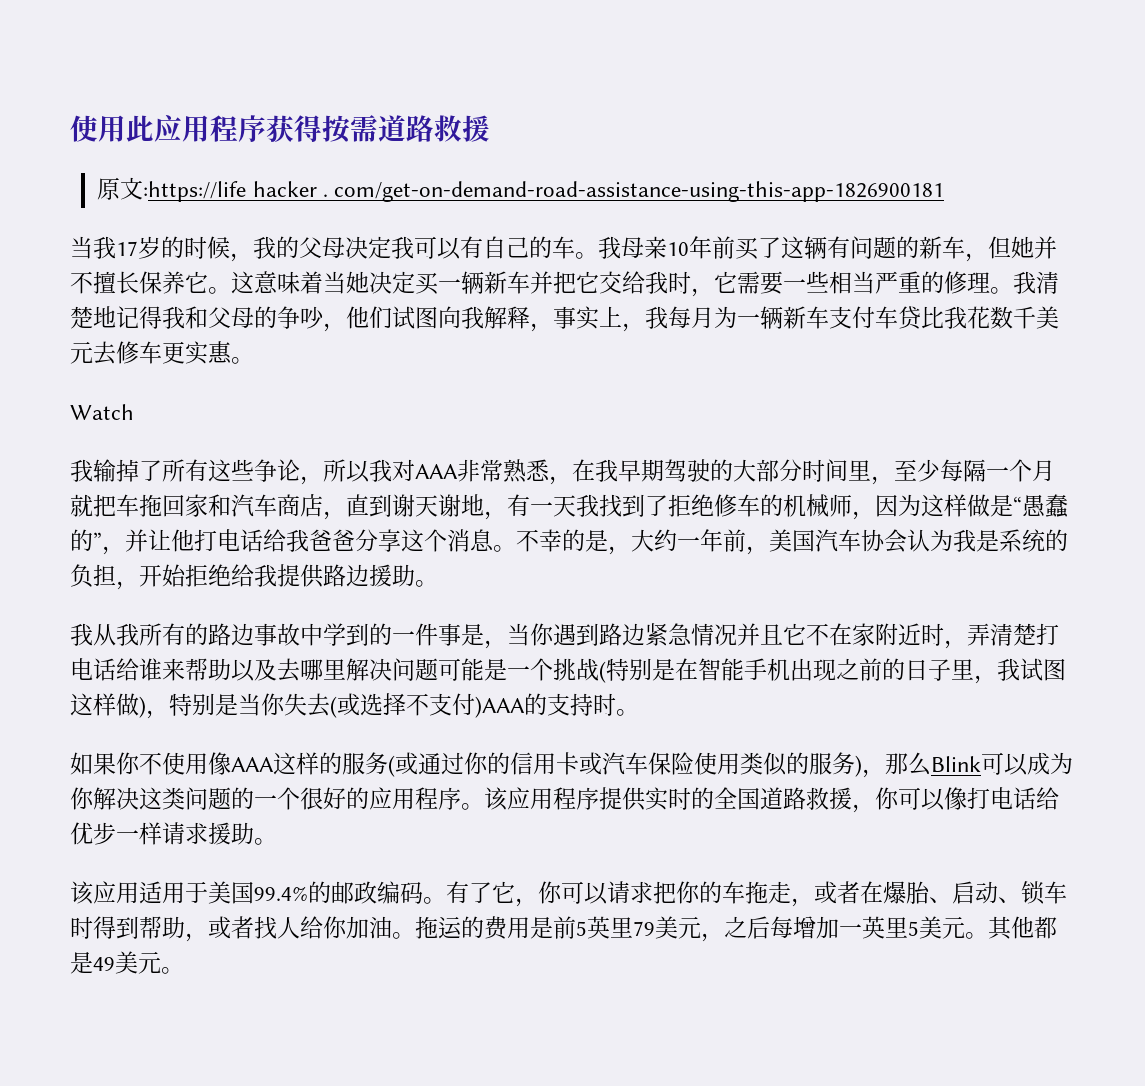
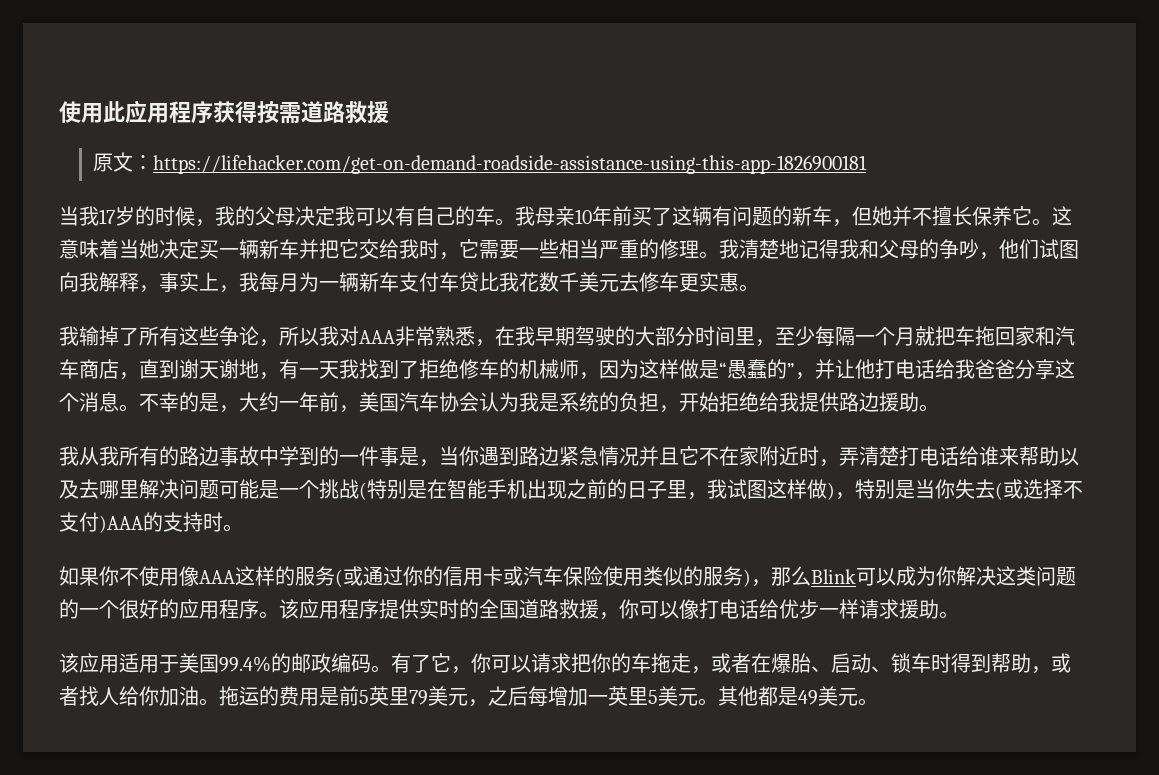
[143,181,945,202] :https://life hacker . com/get-on-demand-road-assistance-using-this-app-1826900181 -> [132,155,867,174] ：https://lifehacker.com/get-on-demand-roadside-assistance-using-this-app-1826900181
[70,404,134,420] // Watch -> (759, 288) none

